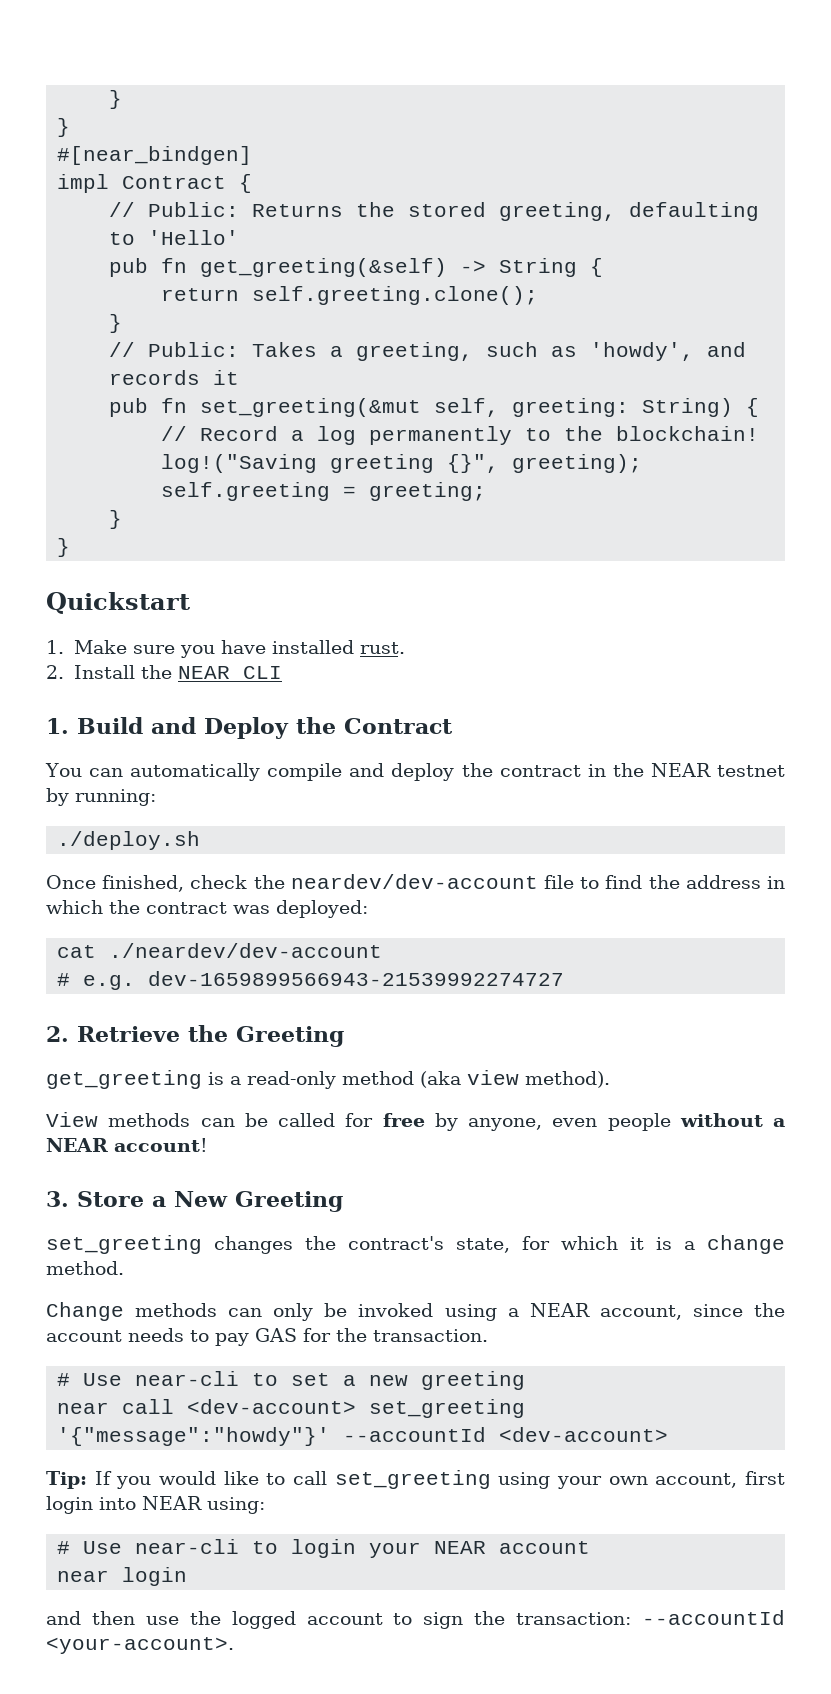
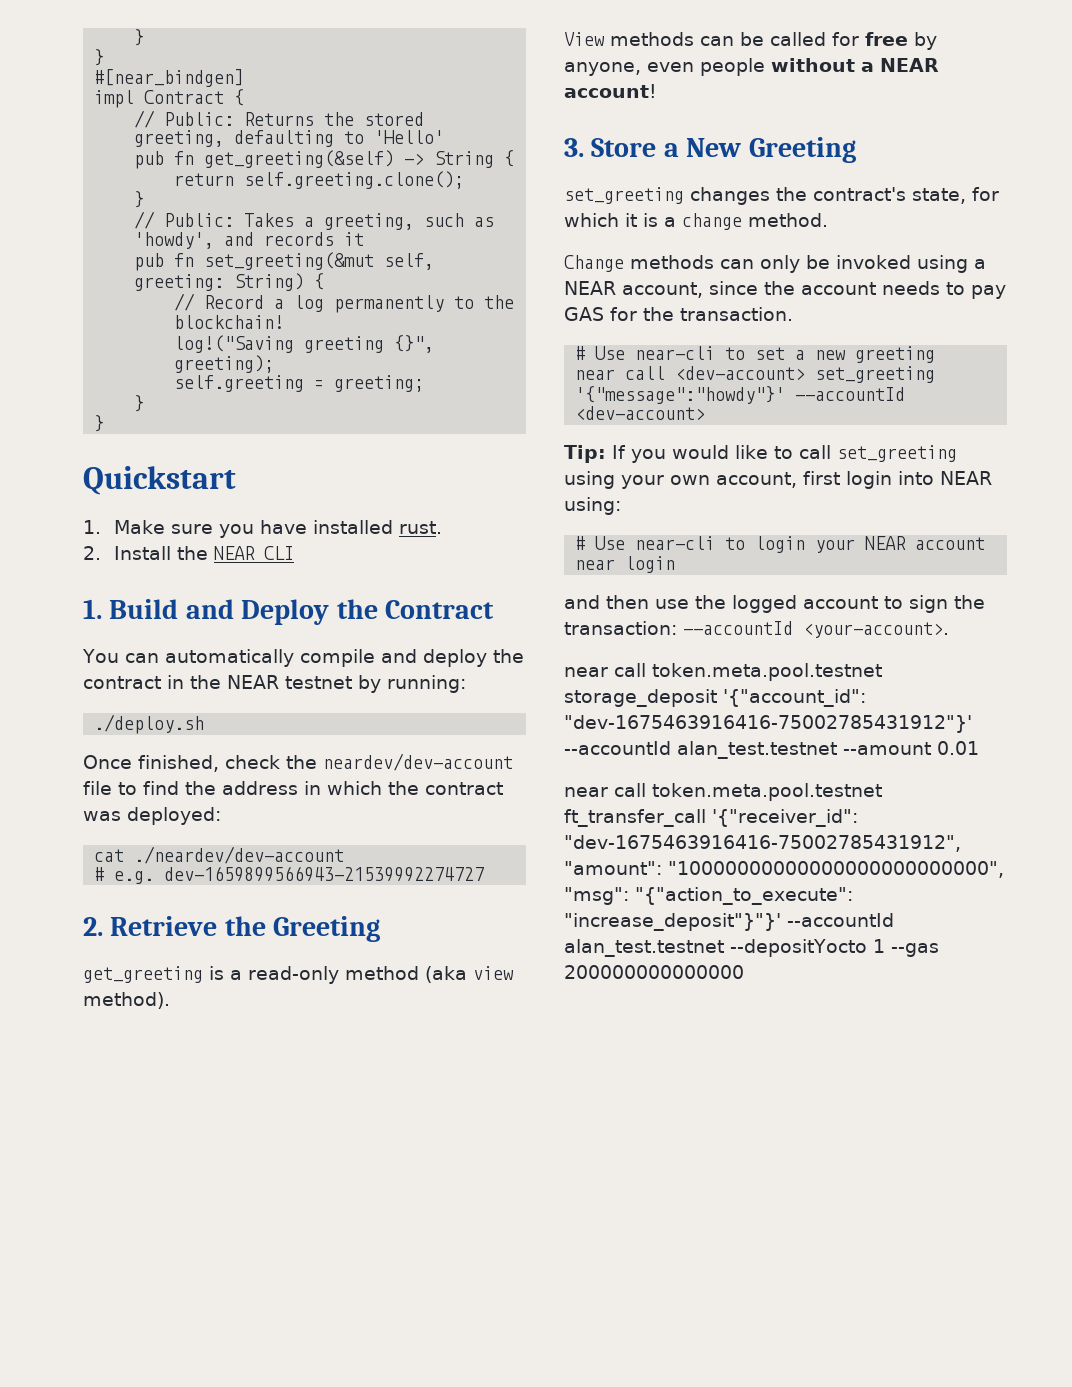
(234, 1645) none -> [564,663,882,681] [564,689,866,707] [564,715,972,733] [564,741,979,759] [564,783,882,801] [564,809,858,827] [564,835,961,852] [564,861,1004,878] [564,887,853,905] [564,913,894,931] [564,939,939,957] [564,965,744,979] // near call token.meta.pool.testnet storage_deposit '{"account_id": "dev-1675463916416-75002785431912"}' --accountId alan_test.testnet --amount 0.01 // near call token.meta.pool.testnet ft_transfer_call '{"receiver_id": "dev-1675463916416-75002785431912", "amount": "10000000000000000000000000", "msg": "{"action_to_execute": "increase_deposit"}"}' --accountId alan_test.testnet --depositYocto 1 --gas 200000000000000

